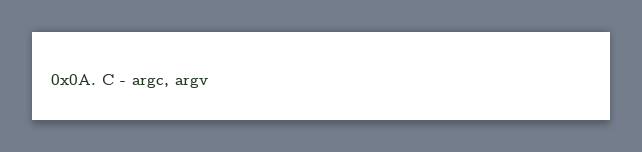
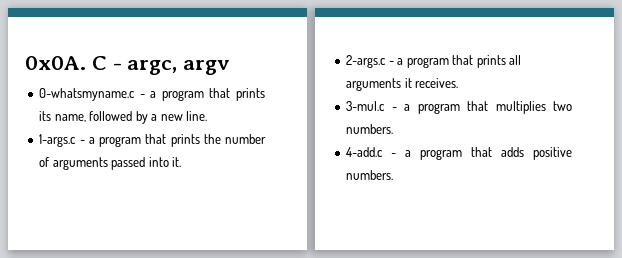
(208, 82) none -> [39,88,265,101] [39,111,208,124] [39,134,266,147] [39,157,182,170] [346,55,522,68] [346,78,459,91] [346,101,572,114] [346,124,394,134] [346,147,572,160] [346,170,394,180] // 0-whatsmyname.c - a program that prints its name, followed by a new line. // 1-args.c - a program that prints the number of arguments passed into it. // 2-args.c - a program that prints all arguments it receives. // 3-mul.c - a program that multiplies two numbers. // 4-add.c - a program that adds positive numbers.

